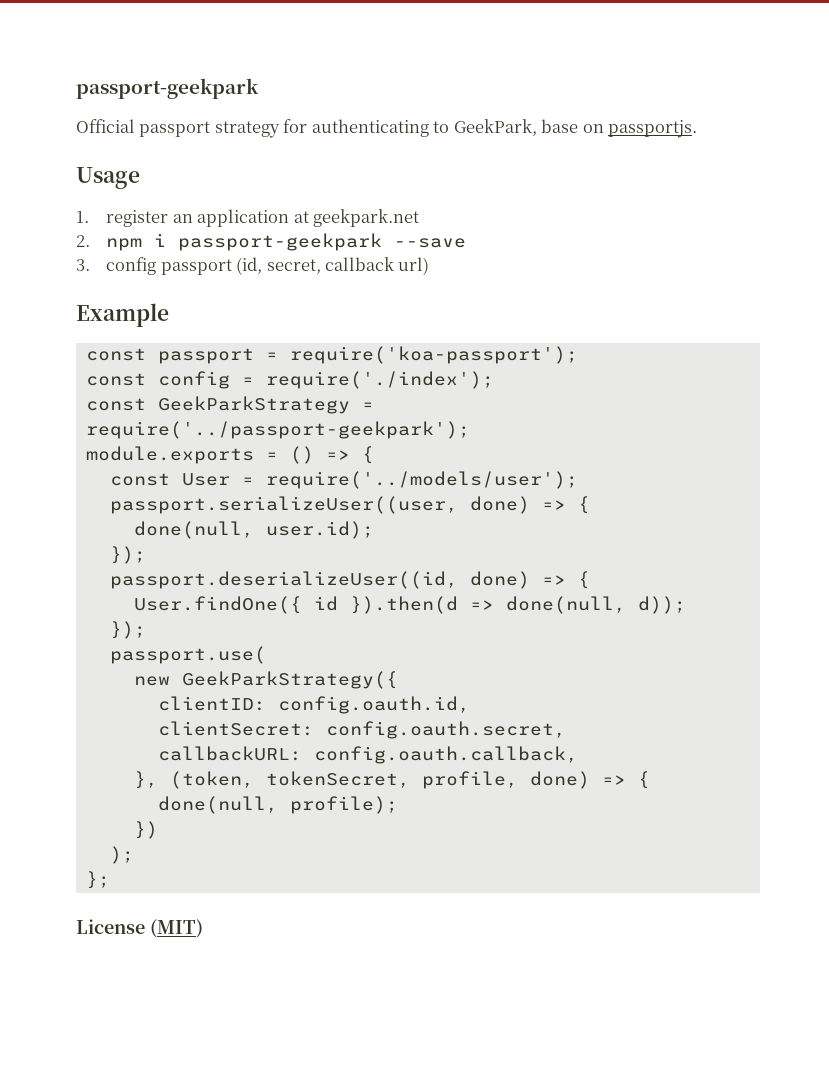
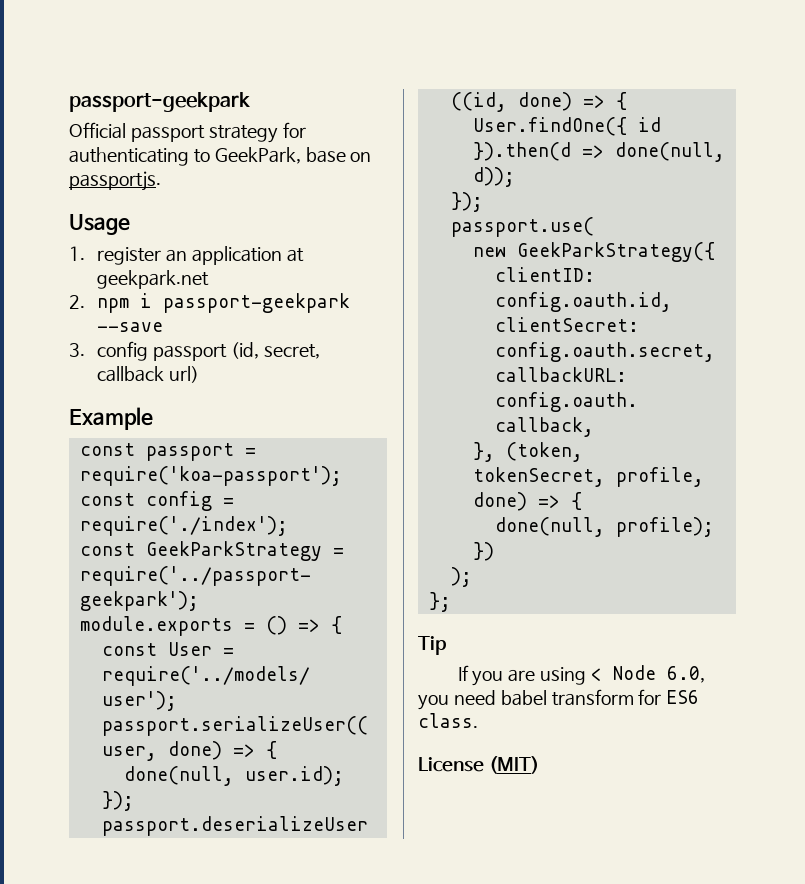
(110, 880) none -> [418,636,446,655] [457,665,706,686] [418,689,700,710] [418,713,478,728] // Tip // If you are using < Node 6.0, you need babel transform for ES6 class.

